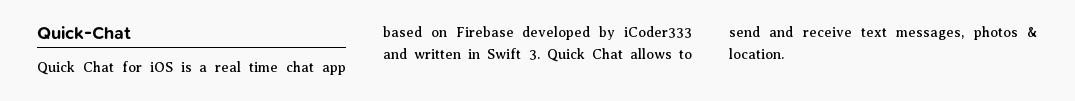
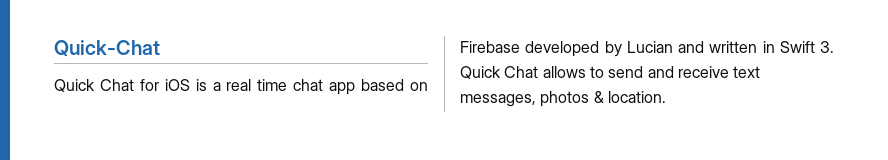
[624,26,692,38] iCoder333 -> [626,41,673,53] Lucian

